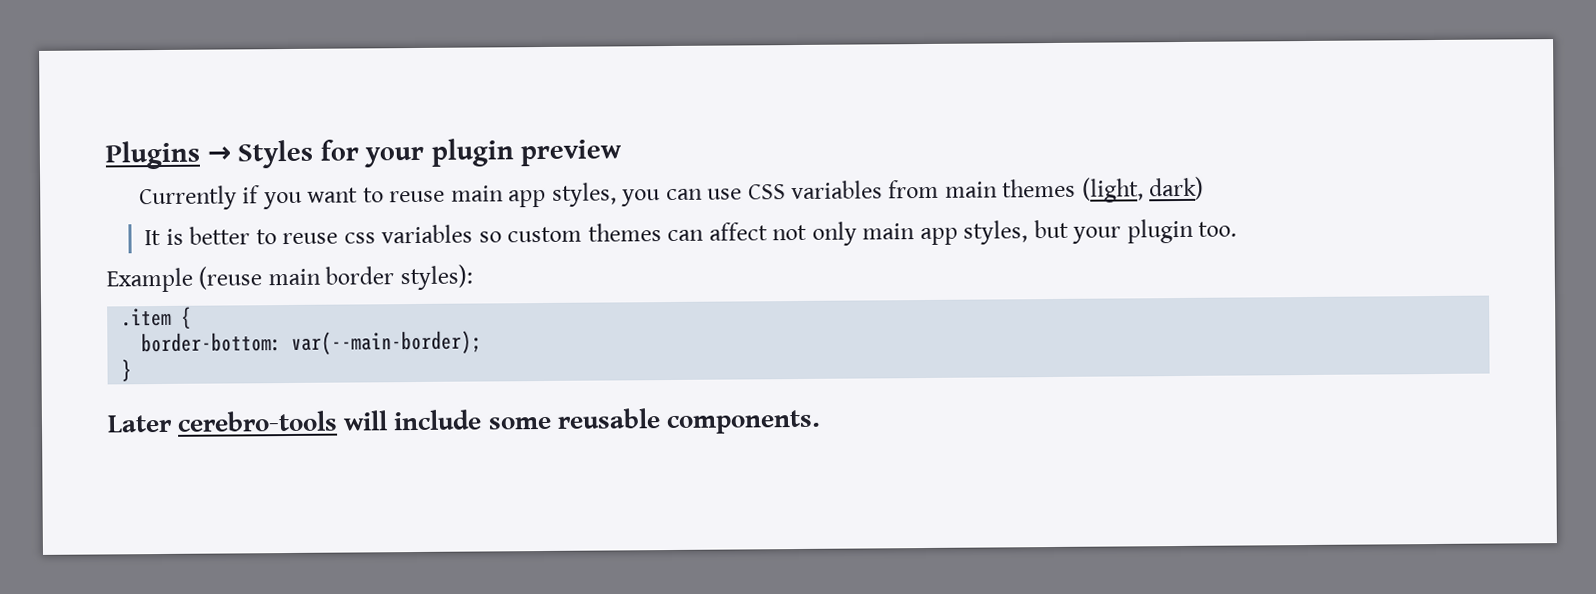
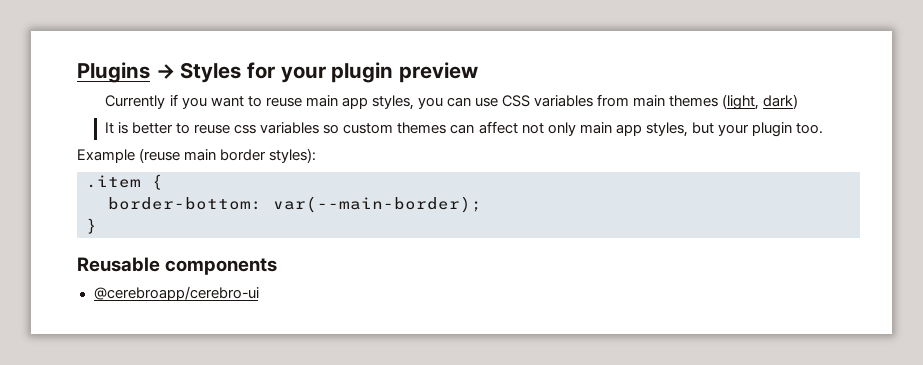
[107,408,821,435] Later cerebro-tools will include some reusable components. -> [77,257,278,275] [93,286,259,301] Reusable components // @cerebroapp/cerebro-ui

